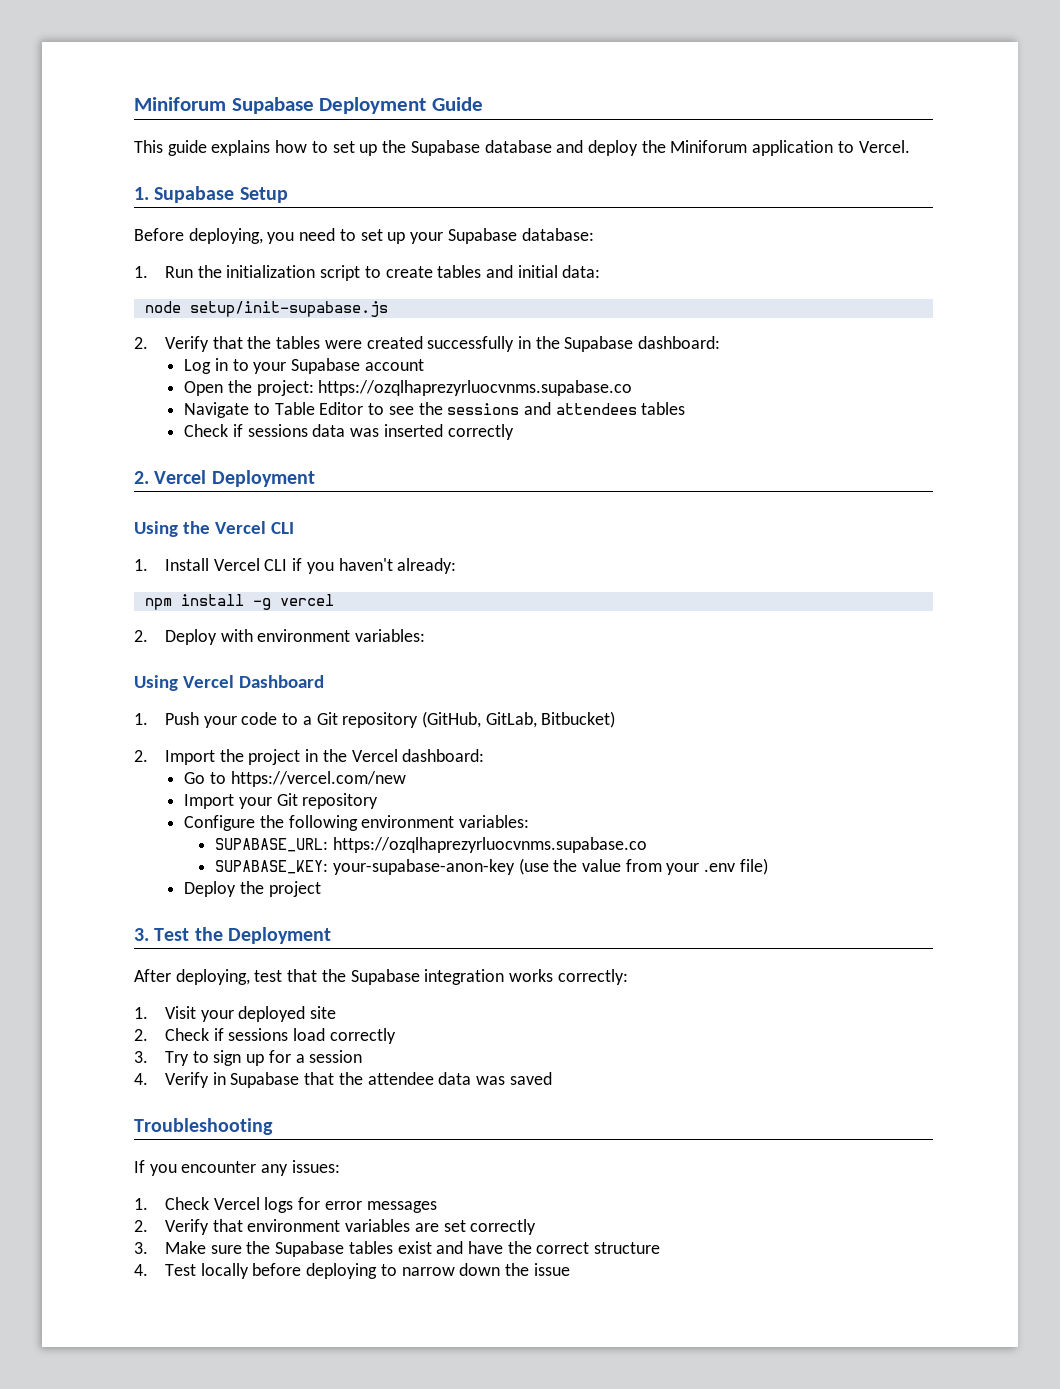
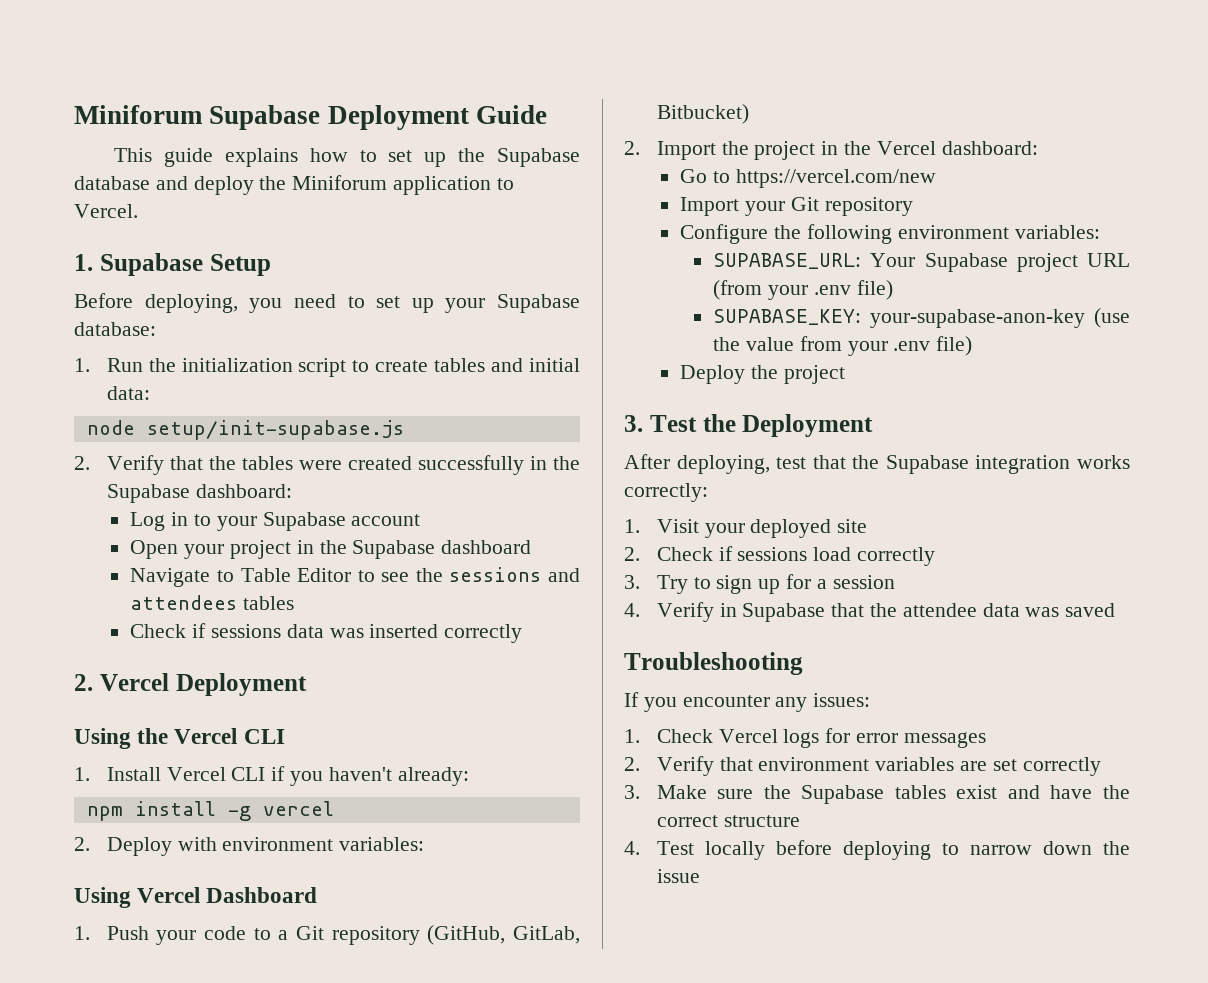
[227,380,633,396] the project: https://ozqlhaprezyrluocvnms.supabase.co -> [184,540,532,559] your project in the Supabase dashboard
[332,837,647,853] https://ozqlhaprezyrluocvnms.supabase.co -> [870,253,1130,272] [713,280,893,300] Your Supabase project URL (from your .env file)

